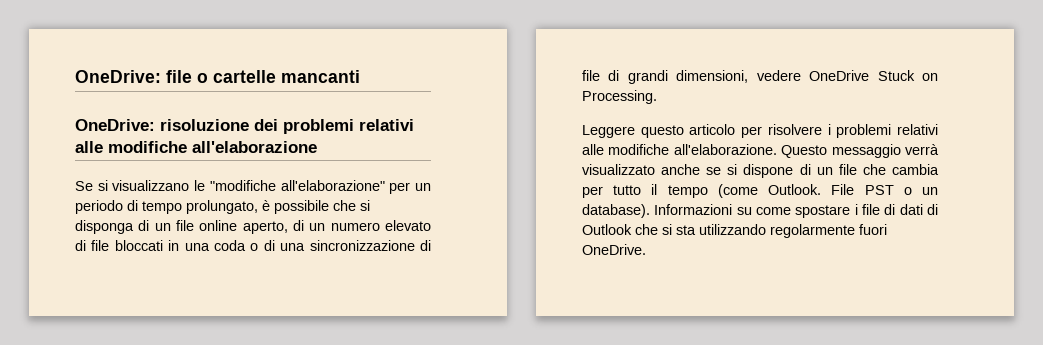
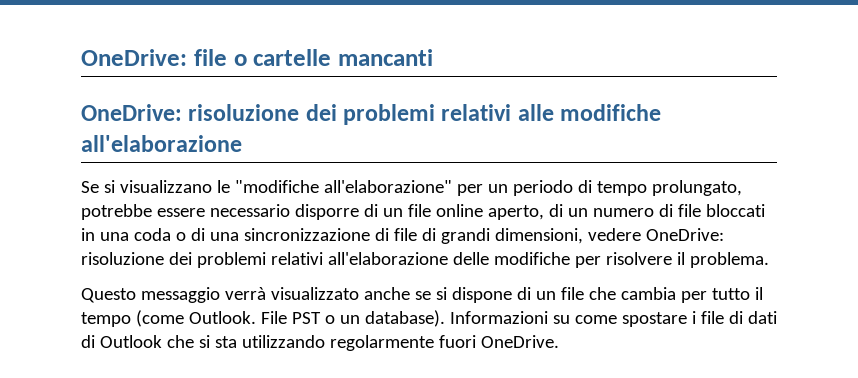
[262,200,370,214] [75,220,134,234] è possibile che si disponga -> [81,204,359,220] potrebbe essere necessario disporre
[385,220,431,231] elevato -> (654, 212) none
[809,70,938,81] [582,90,657,104] [582,124,938,138] [582,144,777,155] OneDrive Stuck on Processing. // Leggere questo articolo per risolvere i problemi relativi alle modifiche all'elaborazione. -> [645,228,724,241] [81,252,769,268] OneDrive: risoluzione dei problemi relativi all'elaborazione delle modifiche per risolvere il problema. //

